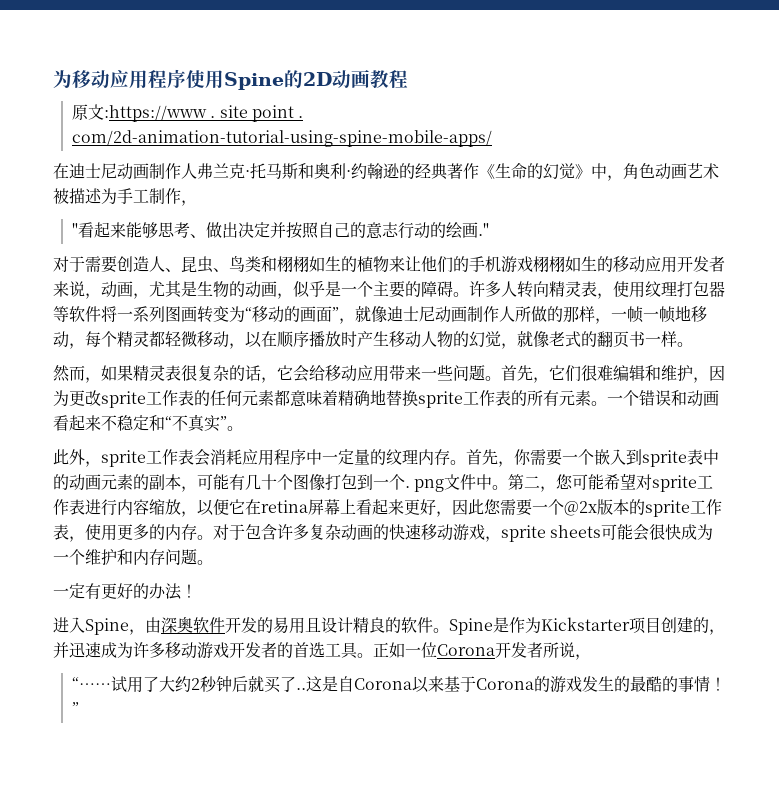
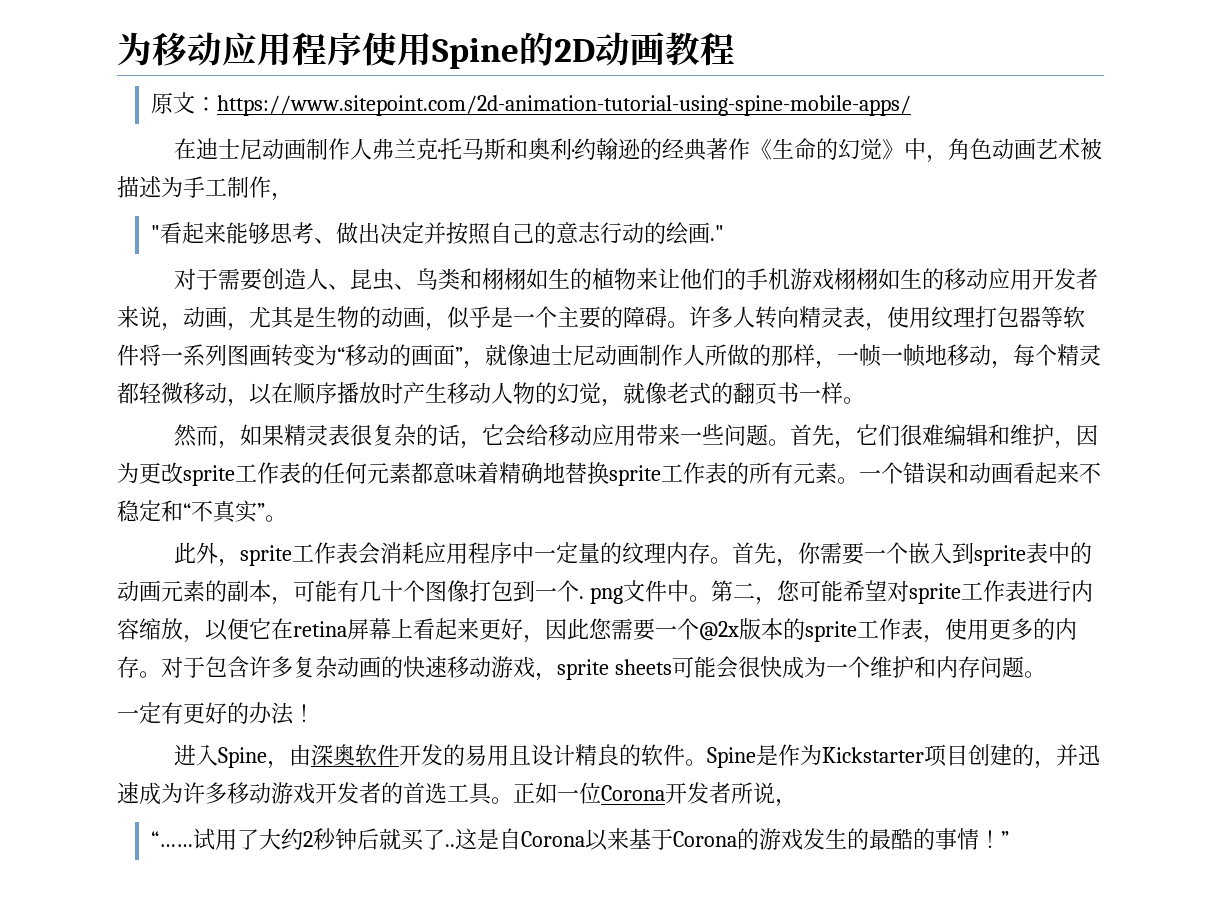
[103,105,304,122] [71,130,492,147] :https://www . site point . com/2d-animation-tutorial-using-spine-mobile-apps/ -> [194,95,911,116] ：https://www.sitepoint.com/2d-animation-tutorial-using-spine-mobile-apps/

